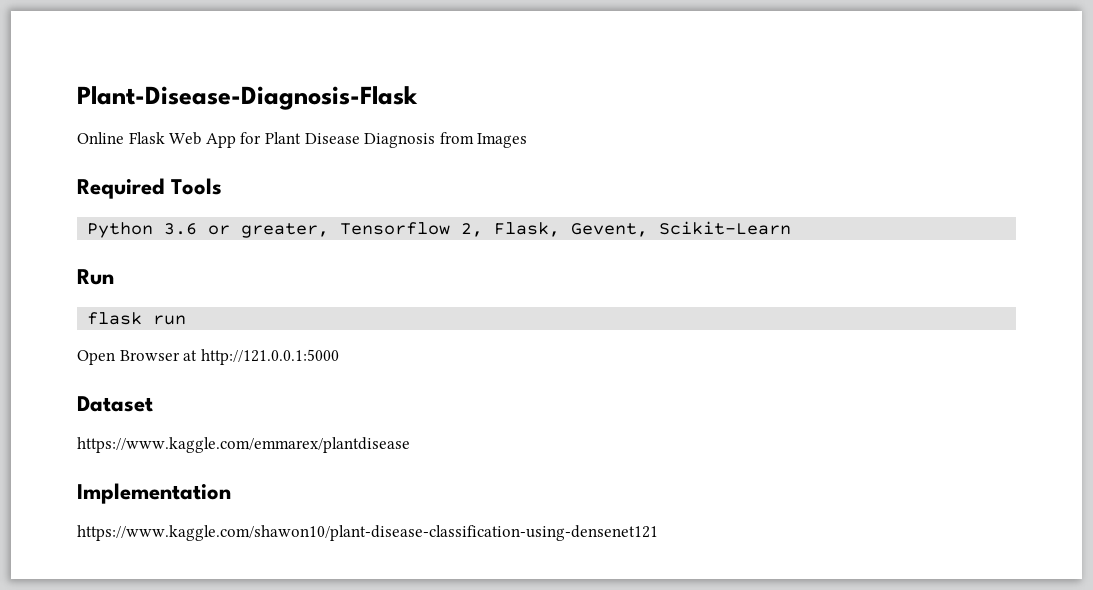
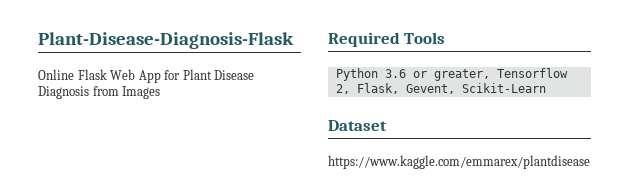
[77,269,114,285] [87,312,187,325] [77,349,339,365] // Run // flask run // Open Browser at http://121.0.0.1:5000 -> (546, 88) none
[77,483,231,504] [77,525,658,541] // Implementation // https://www.kaggle.com/shawon10/plant-disease-classification-using-densenet121 -> (590, 162) none

